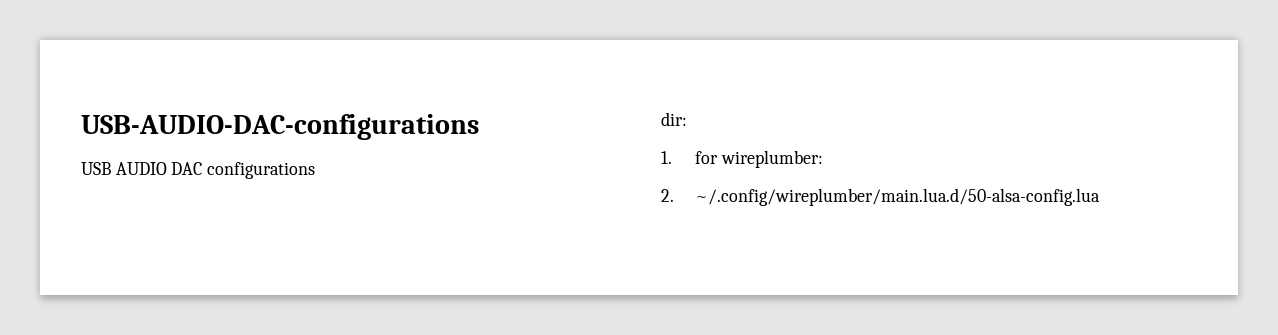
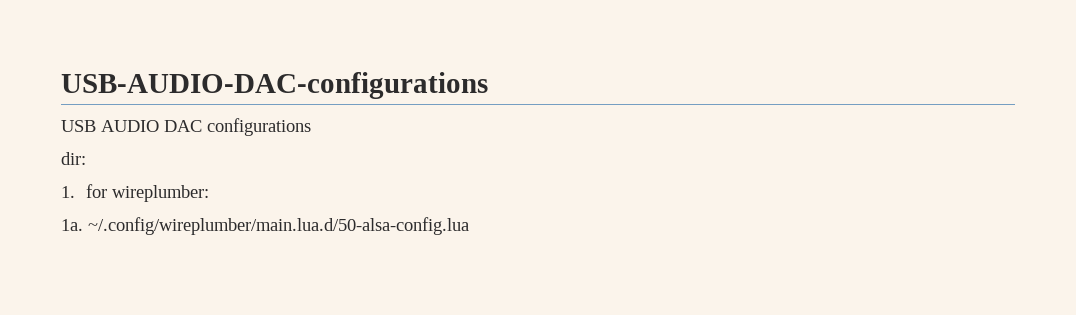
[661,189,674,202] 2. -> [61,219,83,231] 1a.

